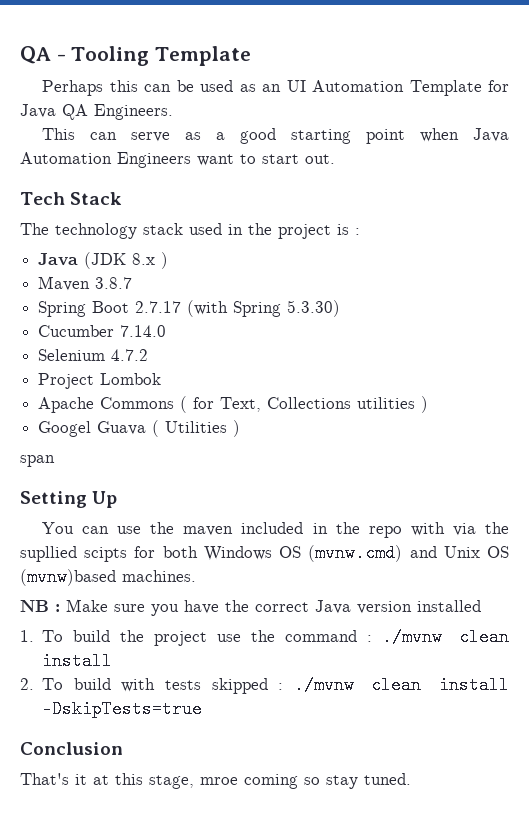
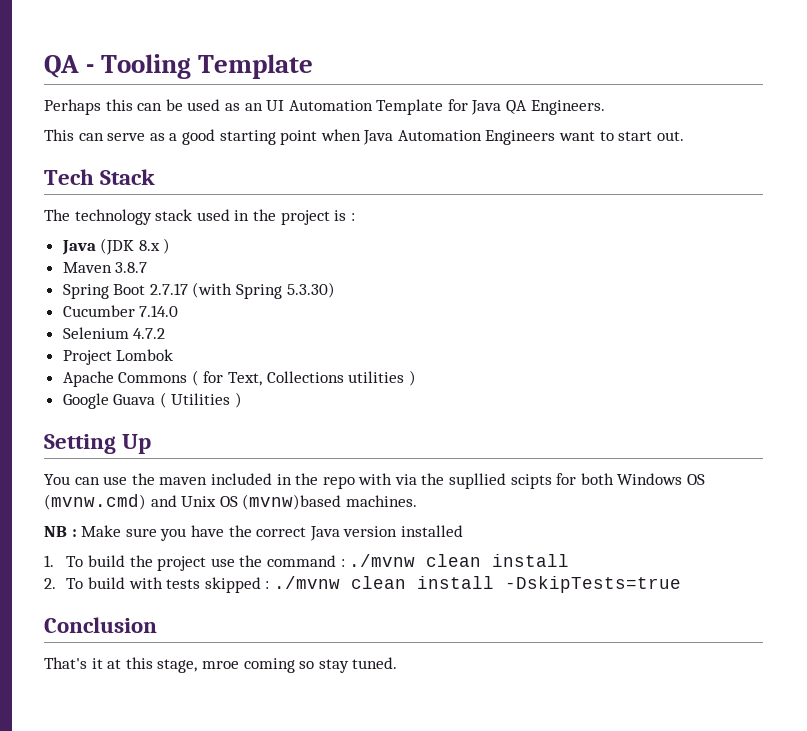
[38,421,92,437] Googel -> [62,393,109,409] Google
[20,455,55,467] // span -> (243, 400) none

